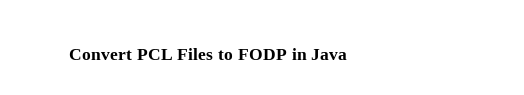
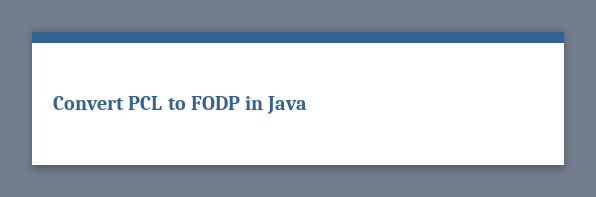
[177,48,214,60] Files -> (163, 103) none

